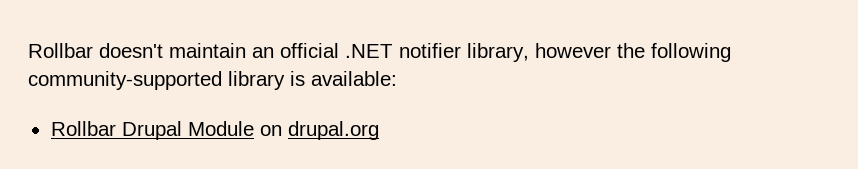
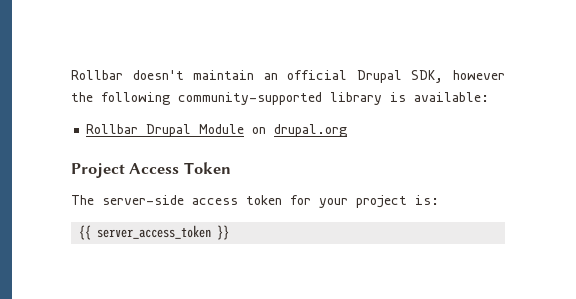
[345,43,529,62] .NET notifier library, -> [356,70,444,83] Drupal SDK,
(379, 130) none -> [71,162,231,178] [71,195,439,208] [79,225,230,240] // Project Access Token // The server-side access token for your project is: // {{ server_access_token }}

